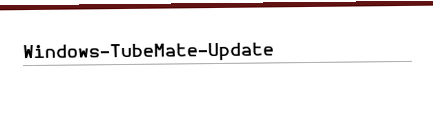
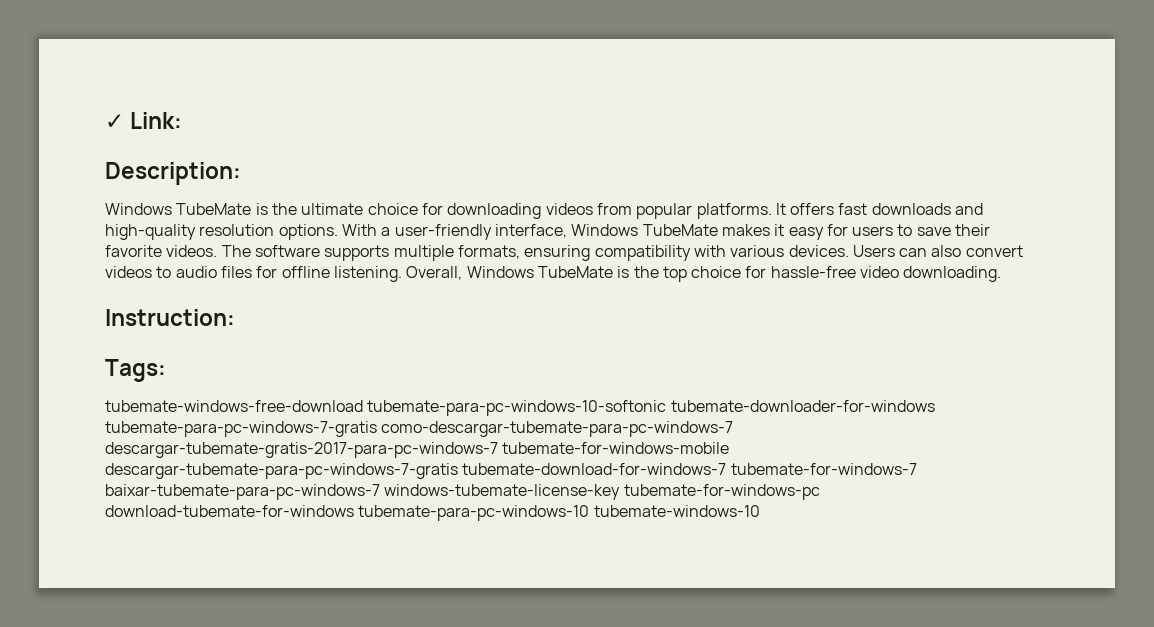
[22,42,274,64] Windows-TubeMate-Update -> [105,112,183,129] [105,162,241,185] [105,203,984,219] [105,224,991,240] [105,245,1023,261] [105,266,1002,282] [105,309,235,326] [105,359,166,382] [105,400,935,416] [105,421,734,437] [105,442,730,458] [105,463,917,479] [105,484,820,500] [105,505,760,521] ✓ Link: // Description: // Windows TubeMate is the ultimate choice for downloading videos from popular platforms. It offers fast downloads and high-quality resolution options. With a user-friendly interface, Windows TubeMate makes it easy for users to save their favorite videos. The software supports multiple formats, ensuring compatibility with various devices. Users can also convert videos to audio files for offline listening. Overall, Windows TubeMate is the top choice for hassle-free video downloading. // Instruction: // Tags: // tubemate-windows-free-download tubemate-para-pc-windows-10-softonic tubemate-downloader-for-windows tubemate-para-pc-windows-7-gratis como-descargar-tubemate-para-pc-windows-7 descargar-tubemate-gratis-2017-para-pc-windows-7 tubemate-for-windows-mobile descargar-tubemate-para-pc-windows-7-gratis tubemate-download-for-windows-7 tubemate-for-windows-7 baixar-tubemate-para-pc-windows-7 windows-tubemate-license-key tubemate-for-windows-pc download-tubemate-for-windows tubemate-para-pc-windows-10 tubemate-windows-10

